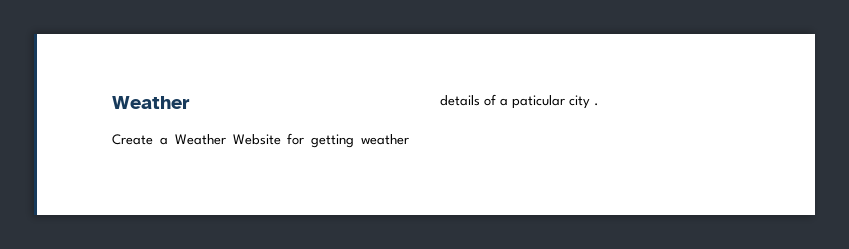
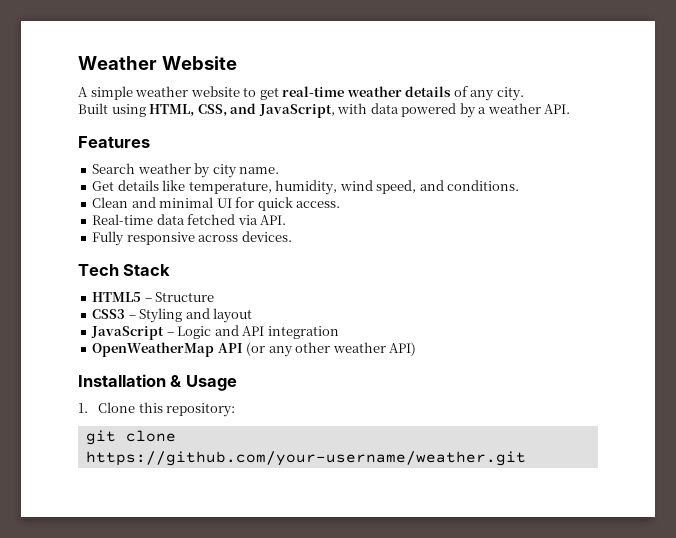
[112,96,190,109] [112,133,409,148] [440,94,599,109] Weather // Create a Weather Website for getting weather details of a paticular city . -> [78,56,237,70] [78,86,524,101] [78,103,571,118] [78,136,150,148] [92,163,280,178] [92,180,520,195] [92,197,341,211] [92,214,287,225] [92,231,292,246] [78,264,171,276] [92,292,215,302] [92,308,253,323] [91,325,339,340] [92,342,417,357] [78,374,237,391] [78,402,236,417] [85,430,176,445] [85,451,526,466] Weather Website // A simple weather website to get real-time weather details of any city. // Built using HTML, CSS, and JavaScript, with data powered by a weather API. // Features // Search weather by city name. // Get details like temperature, humidity, wind speed, and conditions. // Clean and minimal UI for quick access. // Real-time data fetched via API. // Fully responsive across devices. // Tech Stack // HTML5 – Structure // CSS3 – Styling and layout // JavaScript – Logic and API integration // OpenWeatherMap API (or any other weather API) // Installation & Usage // 1. Clone this repository: // git clone https://github.com/your-username/weather.git

